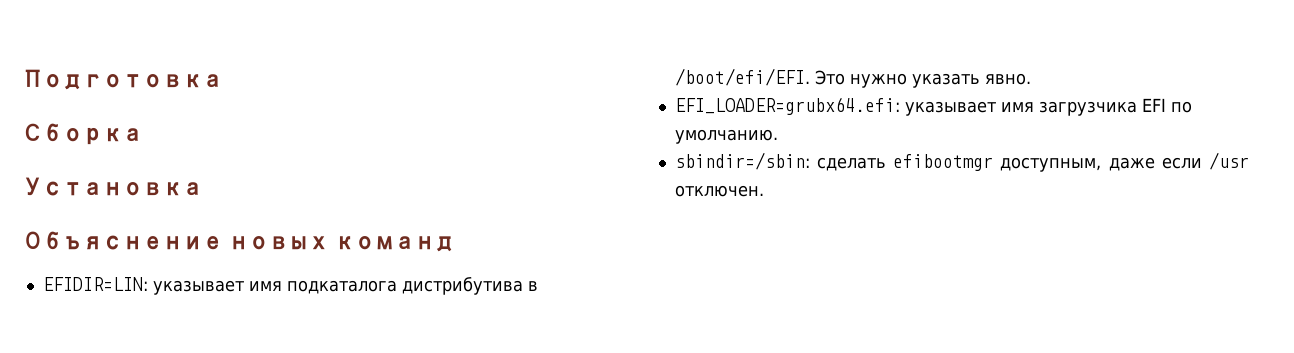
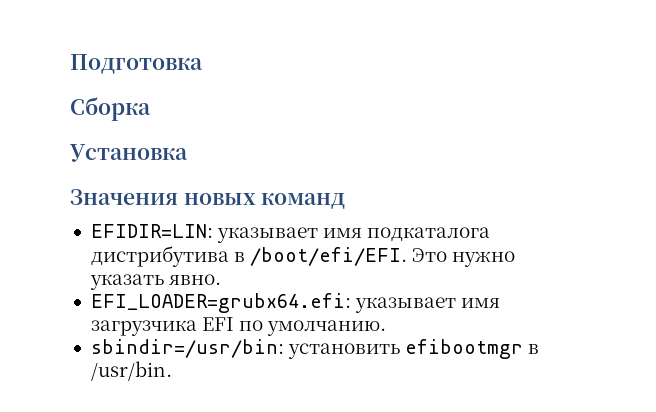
[23,231,223,250] Объяснение -> [70,189,178,205] Значения
[674,152,1249,172] [674,185,764,197] sbindir=/sbin: сделать efibootmgr доступным, даже если /usr отключен. -> [90,339,540,359] [90,361,172,381] sbindir=/usr/bin: установить efibootmgr в /usr/bin.

